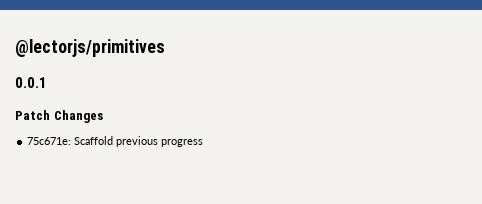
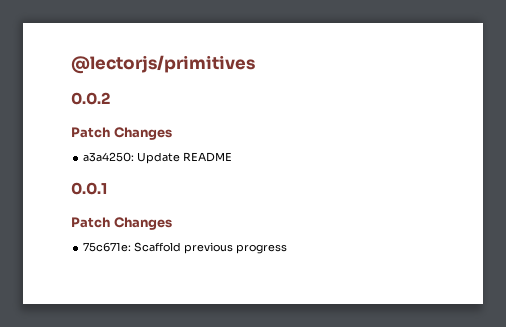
(165, 48) none -> [71,92,110,105] [71,127,172,140] [83,152,233,164] // 0.0.2 // Patch Changes // a3a4250: Update README

